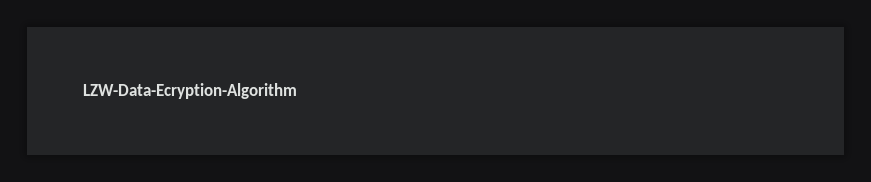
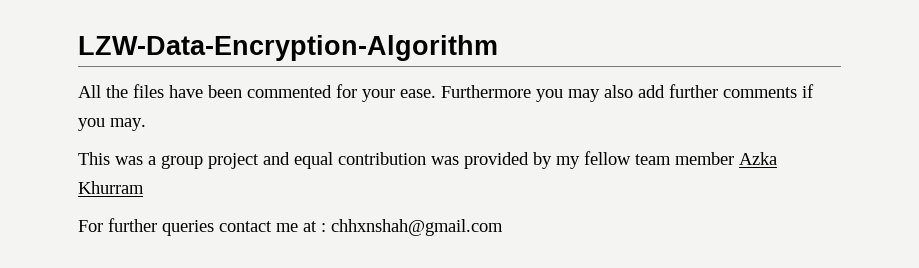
[83,83,297,99] LZW-Data-Ecryption-Algorithm -> [78,35,498,61] [78,84,814,102] [78,118,146,131] [78,151,777,169] [78,181,144,194] [78,218,503,236] LZW-Data-Encryption-Algorithm // All the files have been commented for your ease. Furthermore you may also add further comments if you may. // This was a group project and equal contribution was provided by my fellow team member Azka Khurram // For further queries contact me at : chhxnshah@gmail.com

